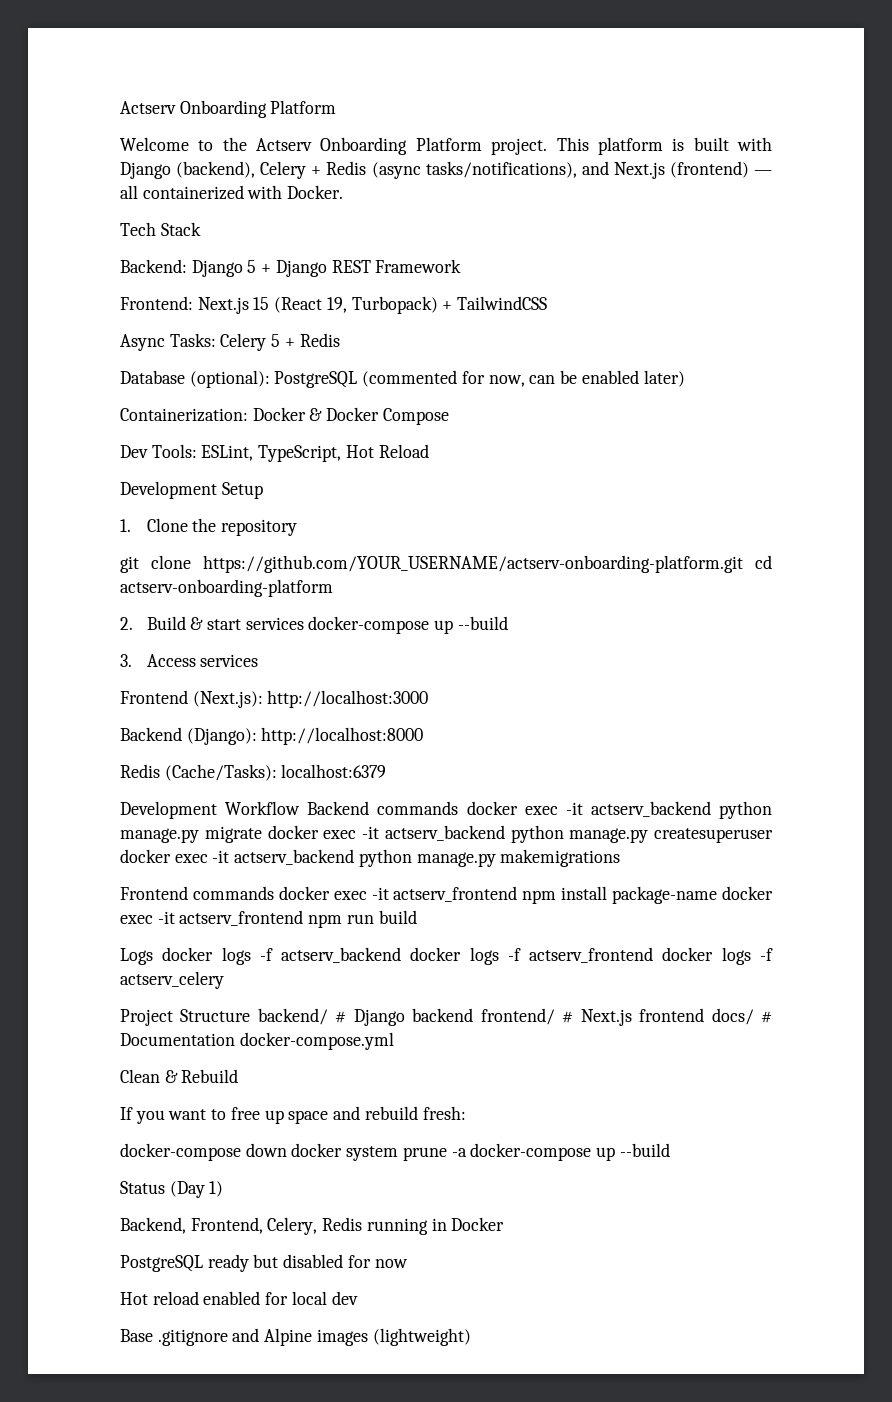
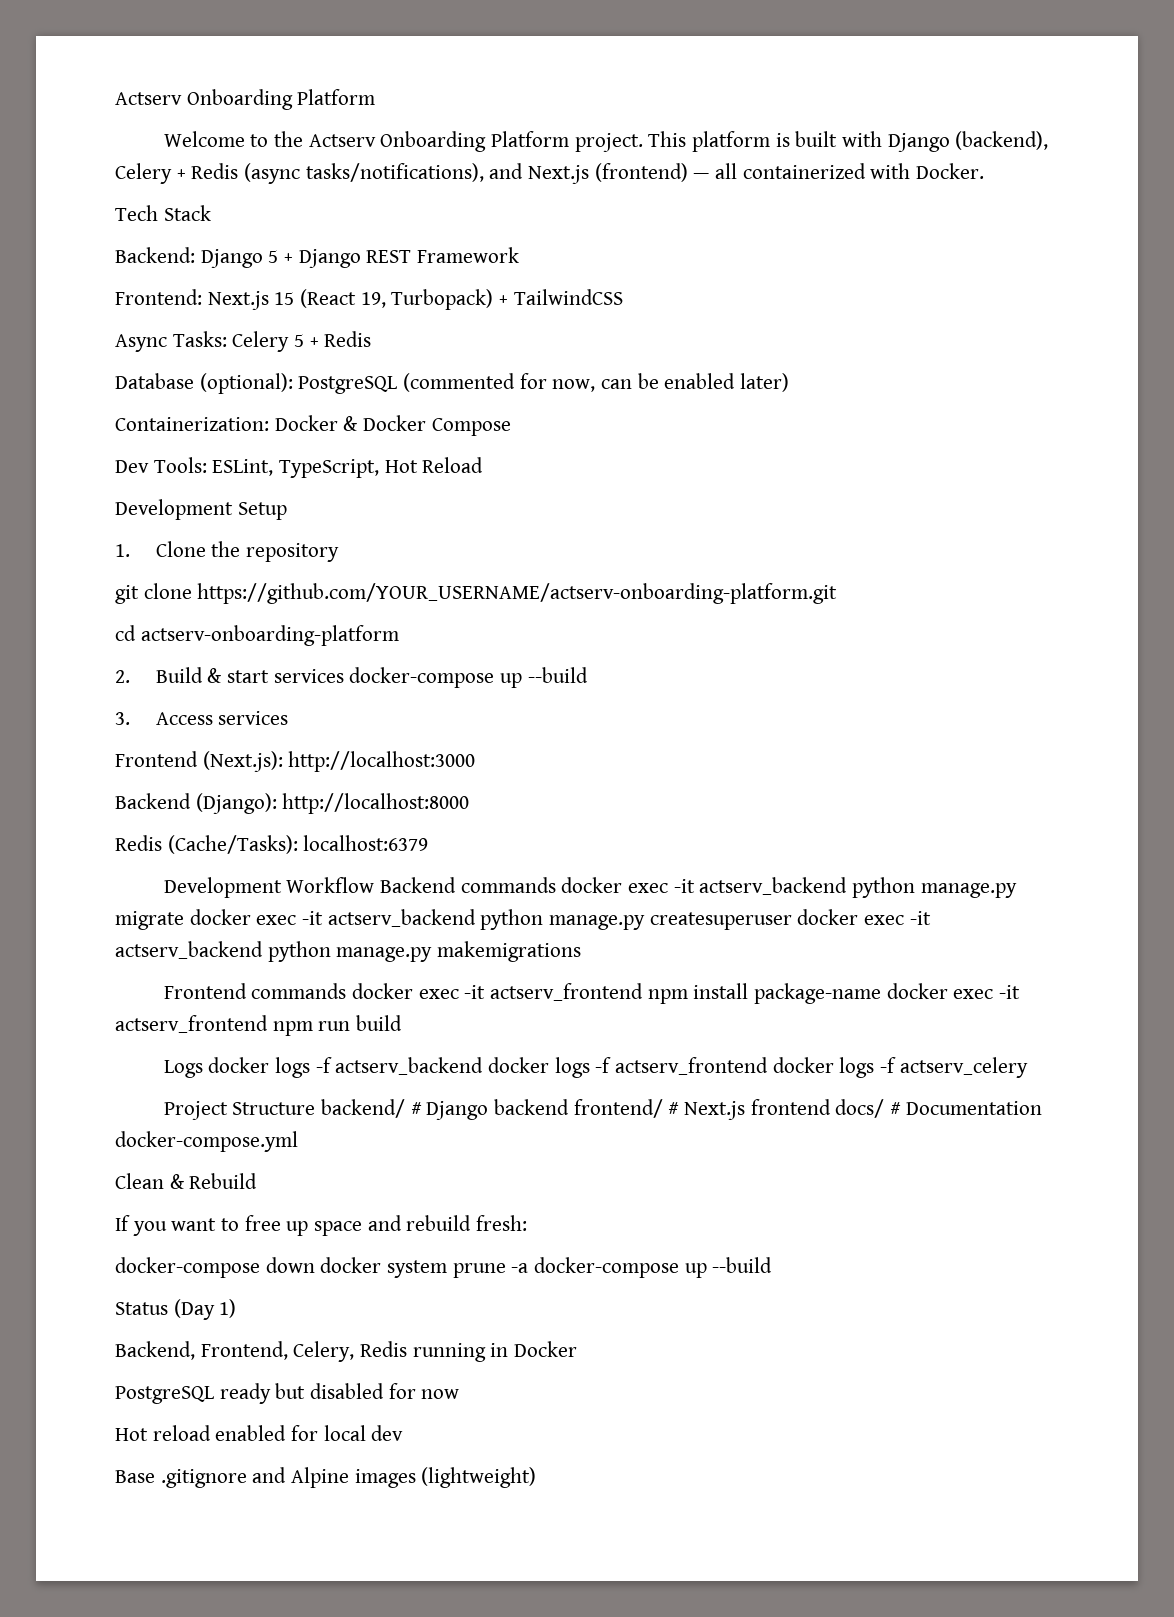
(743, 564) none -> (838, 593) //

